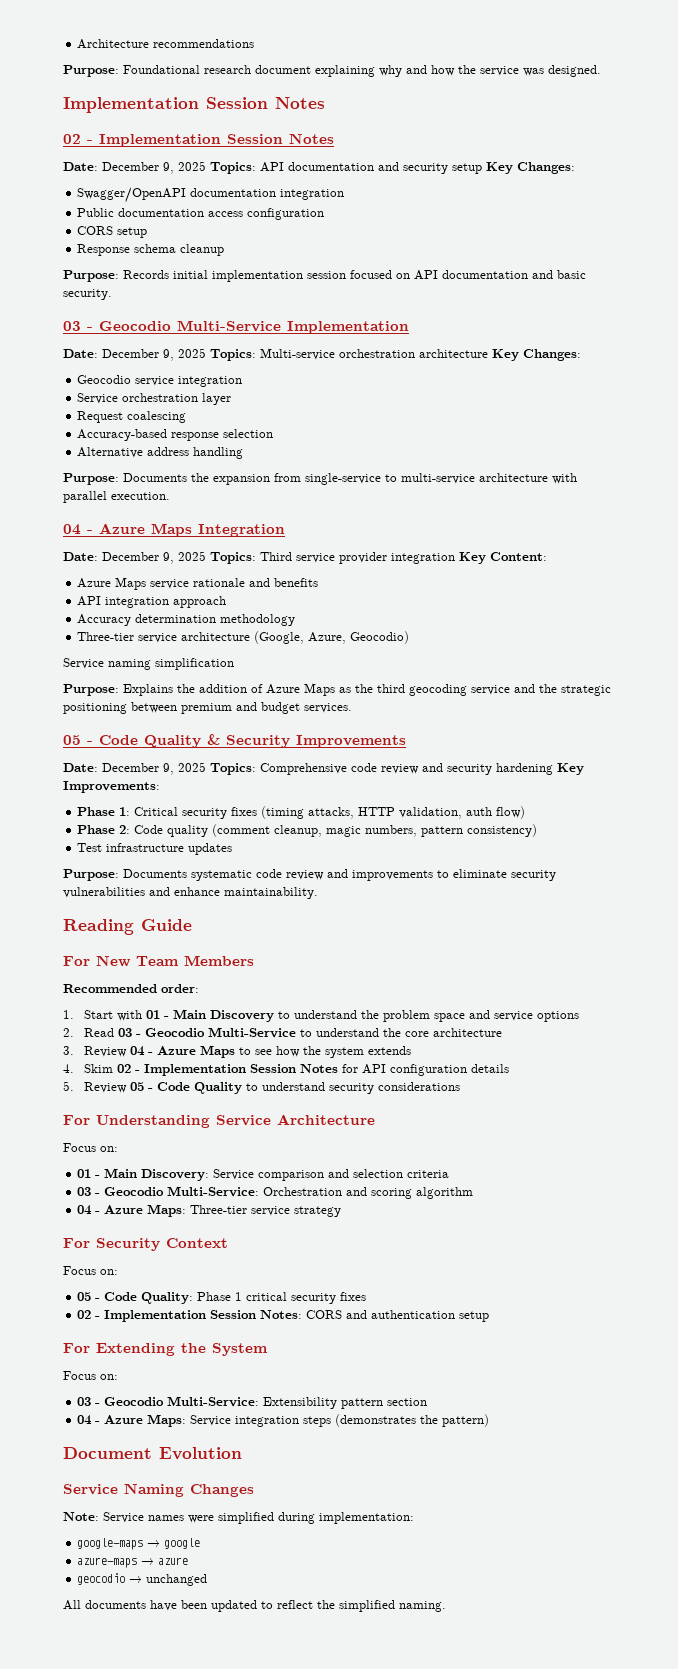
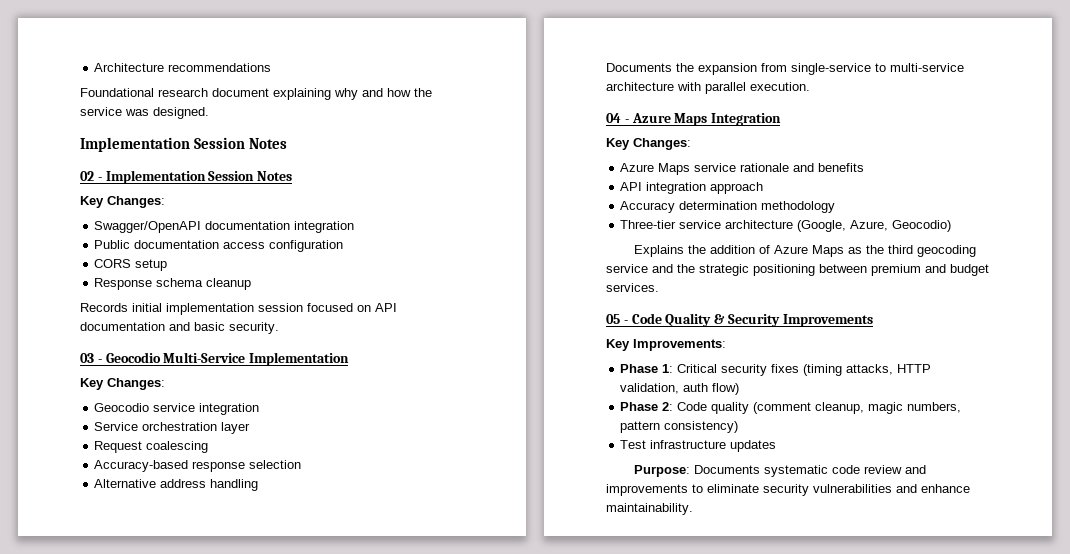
[63,65,119,77] Purpose: -> (272, 67) none
[63,161,482,174] Date: December 9, 2025 Topics: API documentation and security setup -> (293, 176) none
[63,270,119,282] Purpose: -> (252, 284) none
[63,348,488,361] Date: December 9, 2025 Topics: Multi-service orchestration architecture -> (350, 359) none
[63,473,119,485] Purpose: -> (259, 485) none
[63,551,547,564] Date: December 9, 2025 Topics: Third service provider integration Key Content: -> [606,138,691,150] Key Changes:
[63,658,234,670] [63,684,119,696] Service naming simplification // Purpose: -> (952, 226) none
[63,762,553,775] Date: December 9, 2025 Topics: Comprehensive code review and security hardening -> (873, 320) none
[63,919,192,935] [63,955,254,967] [63,984,199,993] [63,1009,580,1022] [63,1027,503,1038] [63,1045,412,1058] [63,1064,510,1076] [63,1081,461,1094] [63,1114,375,1128] [63,1143,118,1152] [77,1168,450,1181] [77,1186,474,1199] [77,1204,342,1217] [63,1238,228,1251] [63,1266,118,1275] [77,1292,367,1304] [77,1310,490,1322] [63,1343,268,1356] [63,1371,118,1380] [77,1396,428,1409] [77,1414,490,1427] [63,1447,242,1460] [63,1483,254,1497] [63,1512,414,1524] [77,1538,201,1550] [77,1557,189,1568] [77,1573,208,1586] [63,1600,446,1612] // Reading Guide // For New Team Members // Recommended order: // 1. Start with 01 - Main Discovery to understand the problem space and service options // 2. Read 03 - Geocodio Multi-Service to understand the core architecture // 3. Review 04 - Azure Maps to see how the system extends // 4. Skim 02 - Implementation Session Notes for API configuration details // 5. Review 05 - Code Quality to understand security considerations // For Understanding Service Architecture // Focus on: // 01 - Main Discovery: Service comparison and selection criteria // 03 - Geocodio Multi-Service: Orchestration and scoring algorithm // 04 - Azure Maps: Three-tier service strategy // For Security Context // Focus on: // 05 - Code Quality: Phase 1 critical security fixes // 02 - Implementation Session Notes: CORS and authentication setup // For Extending the System // Focus on: // 03 - Geocodio Multi-Service: Extensibility pattern section // 04 - Azure Maps: Service integration steps (demonstrates the pattern) // Document Evolution // Service Naming Changes // Note: Service names were simplified during implementation: // google-maps → google // azure-maps → azure // geocodio → unchanged // All documents have been updated to reflect the simplified naming. -> (693, 509) none

